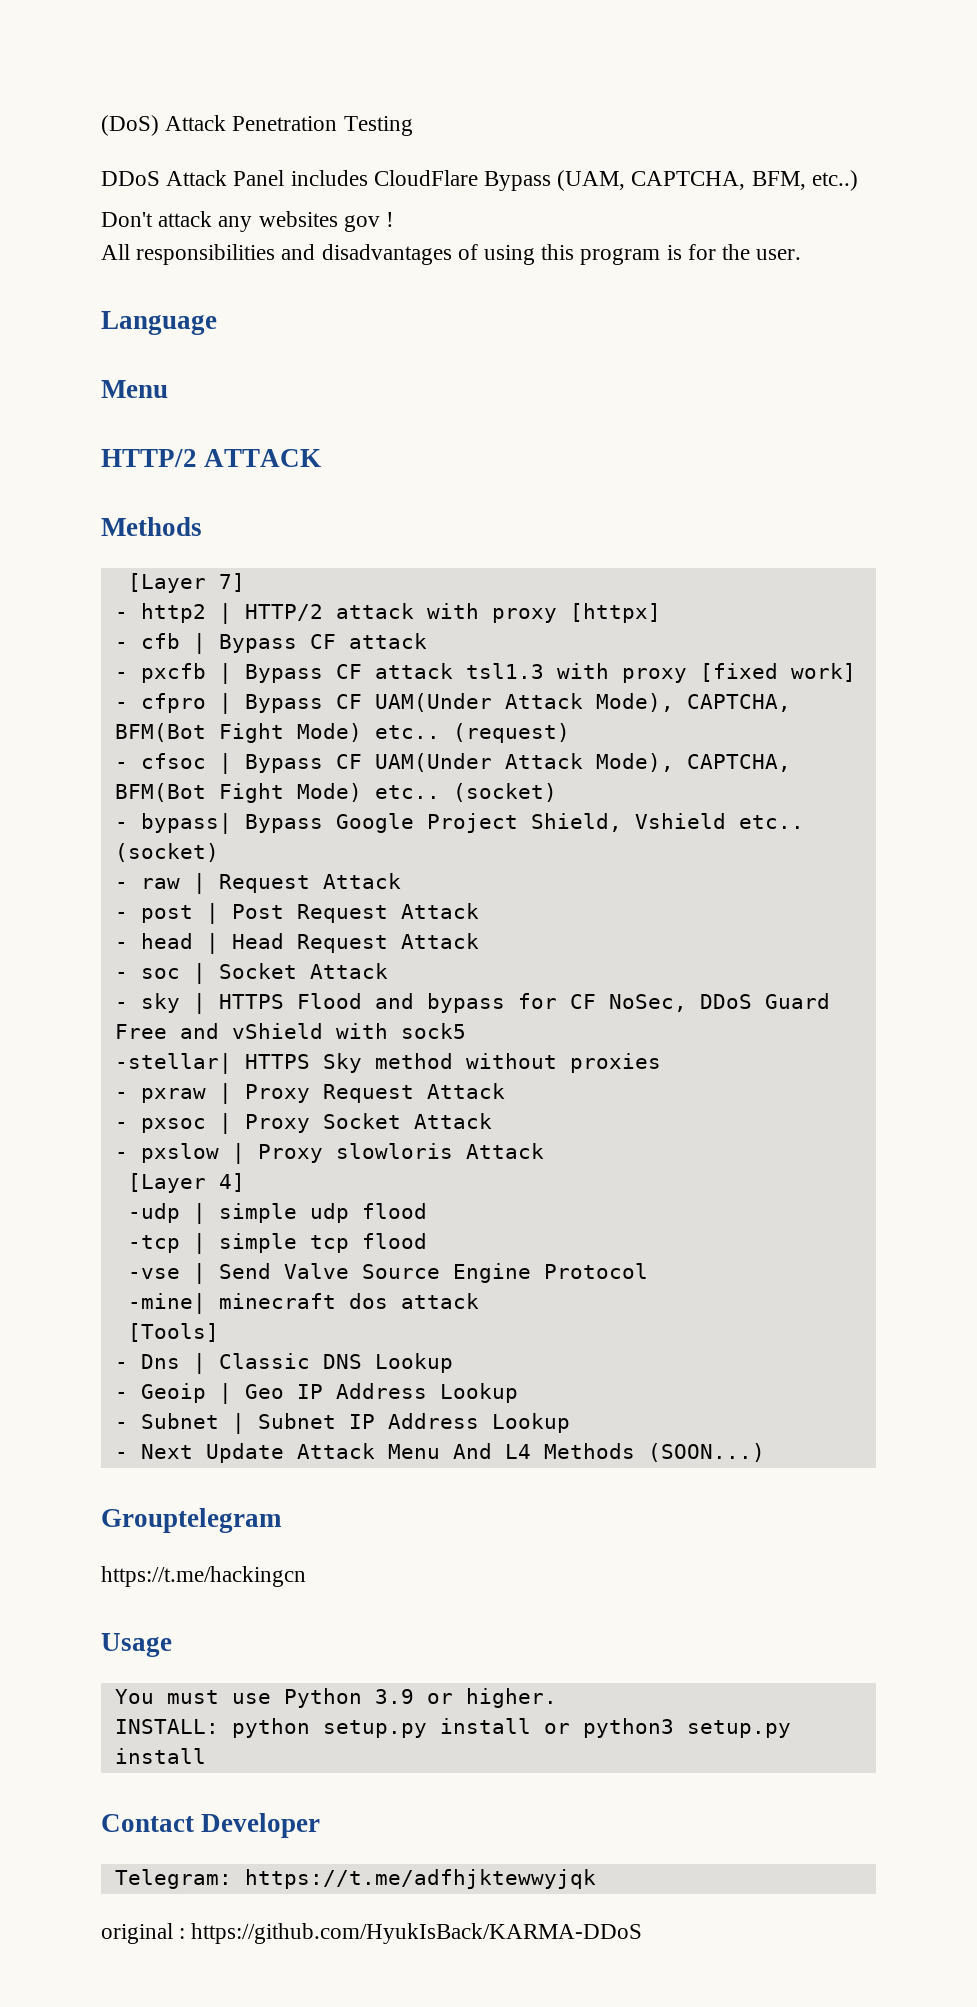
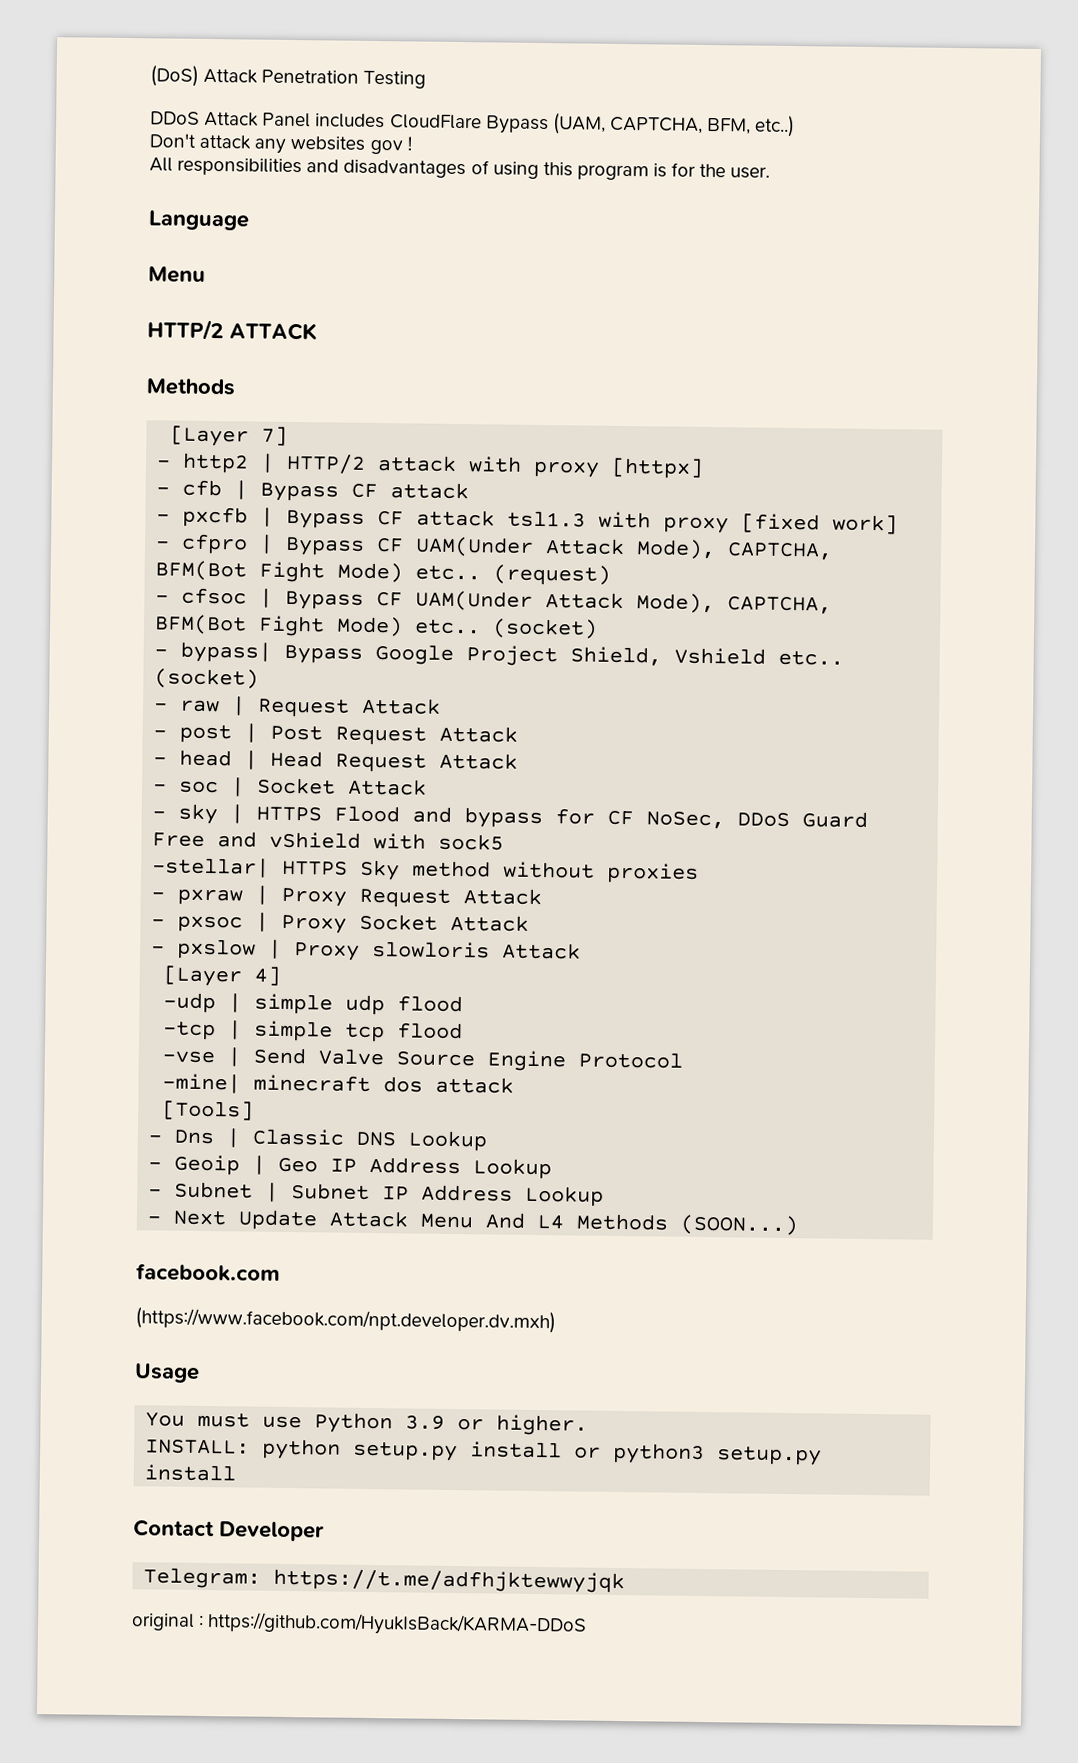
[101,1508,282,1533] [101,1566,306,1587] Grouptelegram // https://t.me/hackingcn -> [136,1263,280,1282] [135,1307,556,1334] facebook.com // (https://www.facebook.com/npt.developer.dv.mxh)

